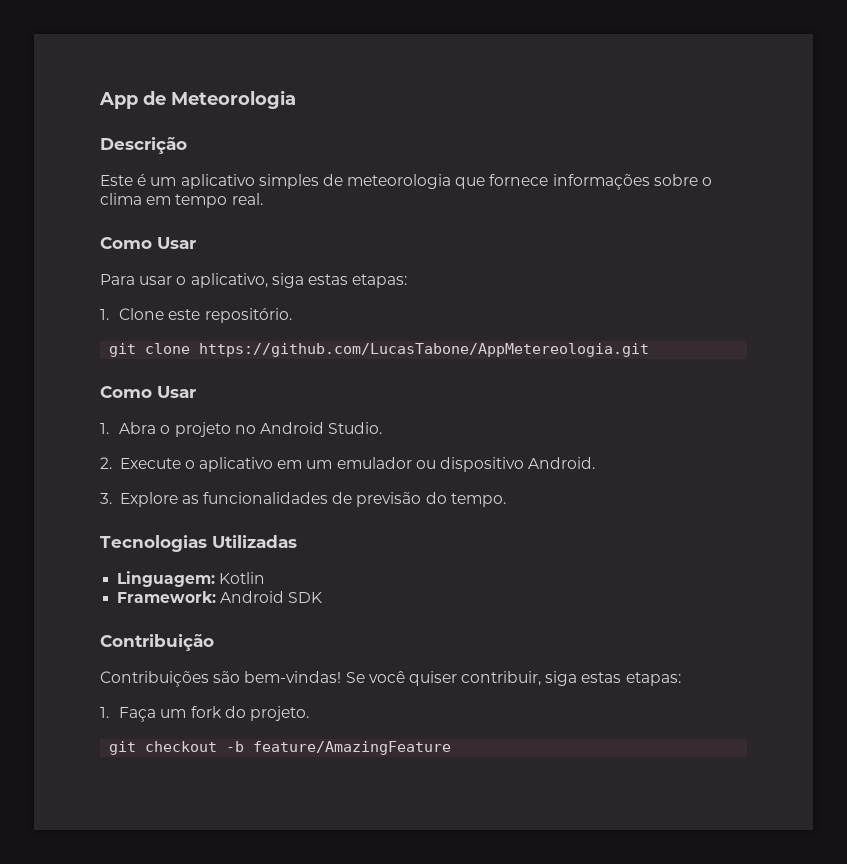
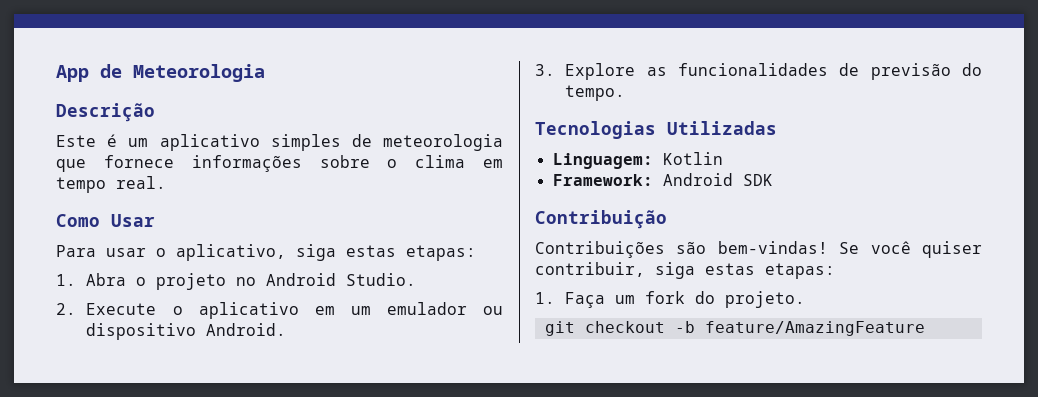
[100,308,292,323] [109,343,650,357] [100,386,196,398] // 1. Clone este repositório. // git clone https://github.com/LucasTabone/AppMetereologia.git // Como Usar -> (476, 253) none

